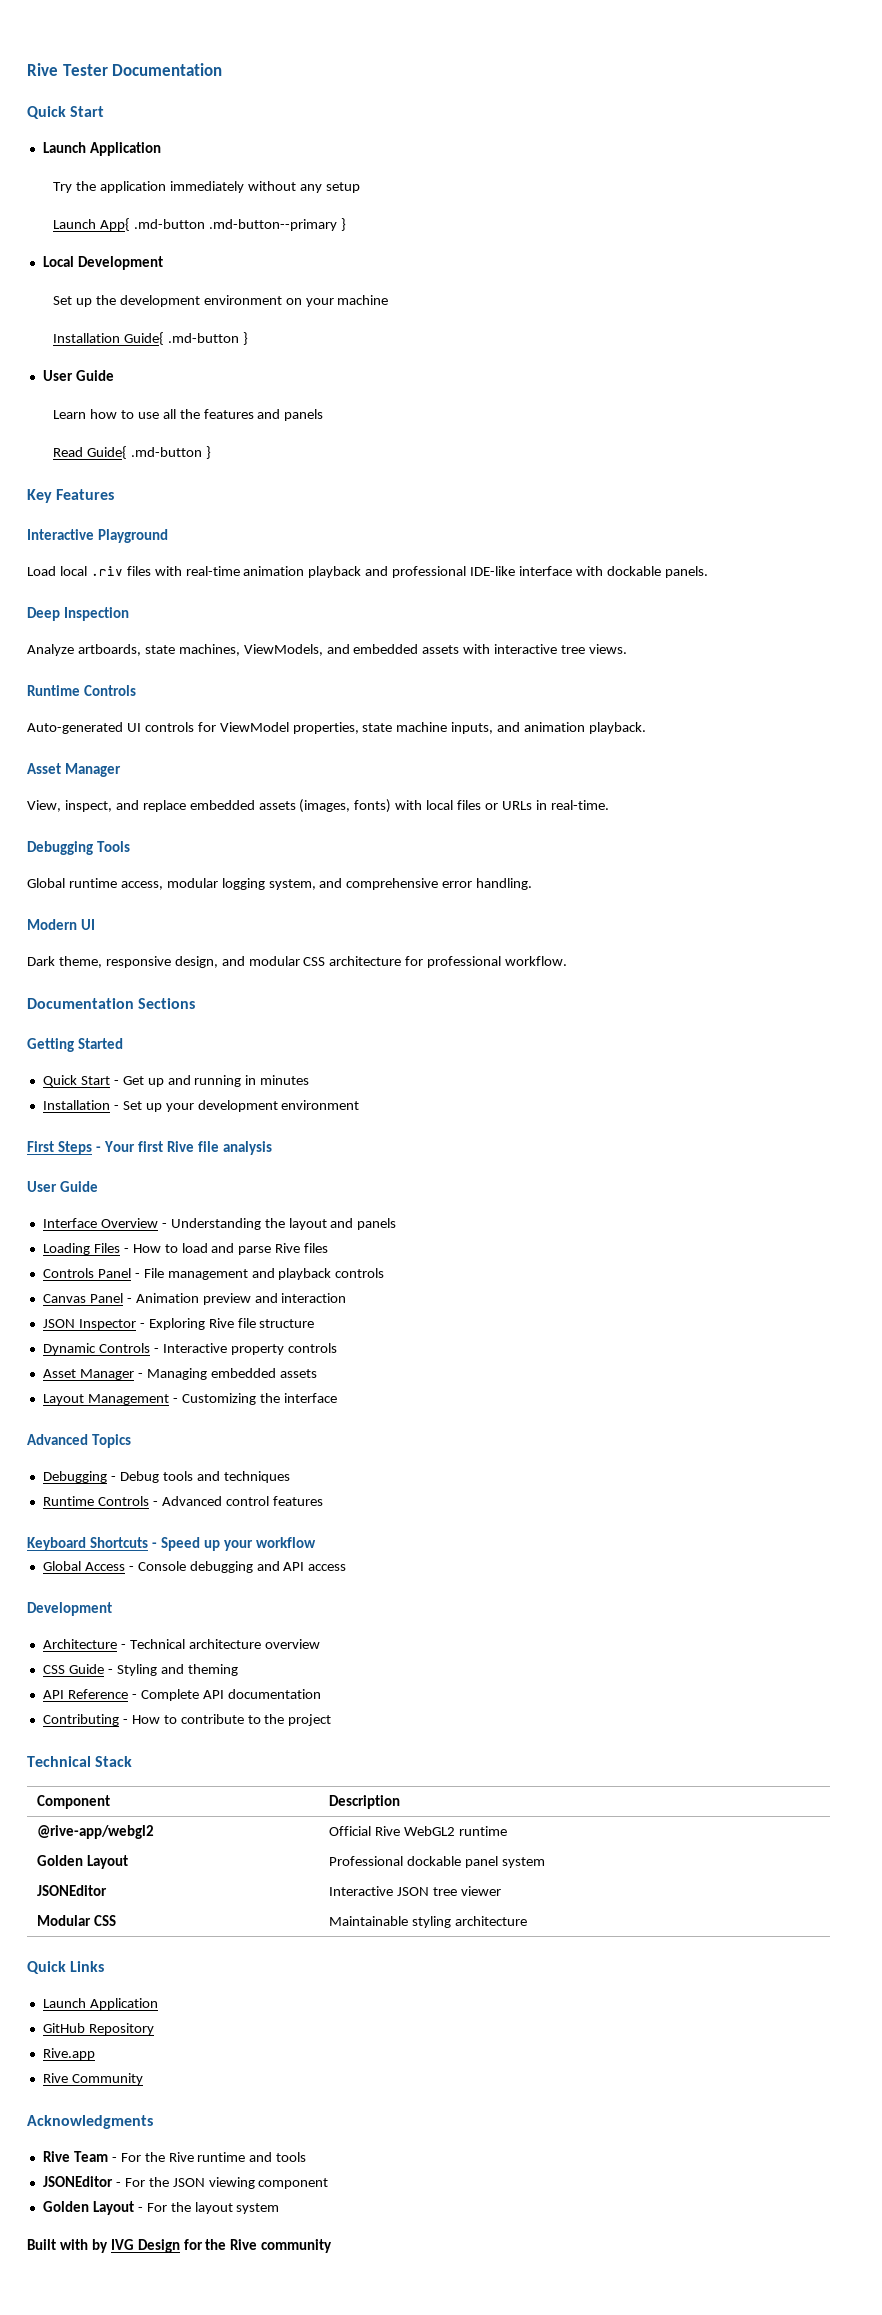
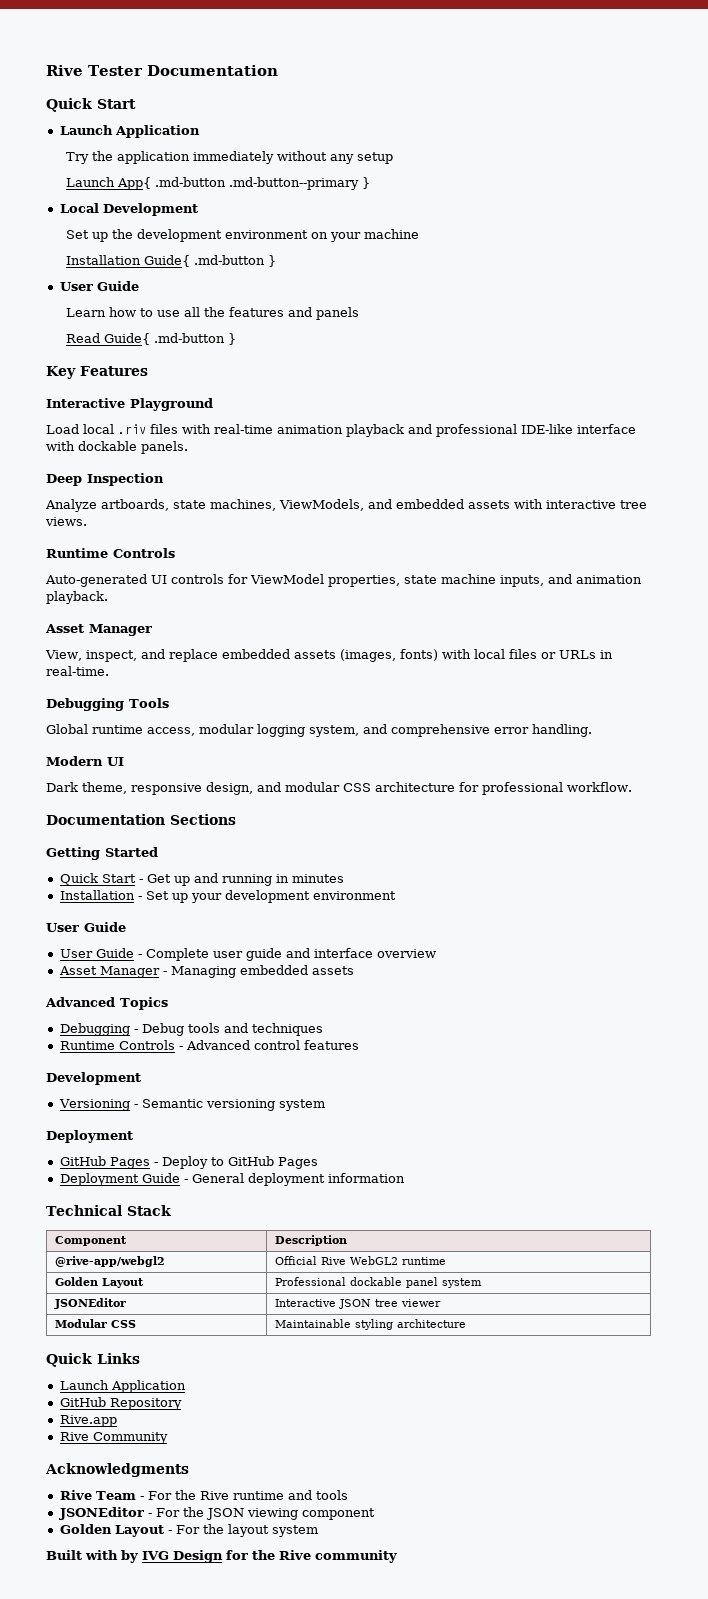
[27,1141,273,1155] [27,1181,99,1192] [42,1218,397,1230] [42,1243,329,1255] [42,1268,385,1280] [42,1293,347,1305] [42,1318,315,1330] [42,1343,337,1355] First Steps - Your first Rive file analysis // User Guide // Interface Overview - Understanding the layout and panels // Loading Files - How to load and parse Rive files // Controls Panel - File management and playback controls // Canvas Panel - Animation preview and interaction // JSON Inspector - Exploring Rive file structure // Dynamic Controls - Interactive property controls -> [46,922,126,932] [59,948,436,961] User Guide // User Guide - Complete user guide and interface overview
[42,1393,337,1405] // Layout Management - Customizing the interface -> (354, 970) none
[27,1537,317,1551] [42,1561,347,1573] [27,1602,112,1616] [42,1639,320,1649] [42,1664,238,1676] [42,1689,321,1701] [42,1714,332,1726] Keyboard Shortcuts - Speed up your workflow // Global Access - Console debugging and API access // Development // Architecture - Technical architecture overview // CSS Guide - Styling and theming // API Reference - Complete API documentation // Contributing - How to contribute to the project -> [46,1072,141,1085] [58,1099,325,1111] [46,1130,133,1143] [59,1156,318,1169] [59,1173,405,1186] Development // Versioning - Semantic versioning system // Deployment // GitHub Pages - Deploy to GitHub Pages // Deployment Guide - General deployment information

